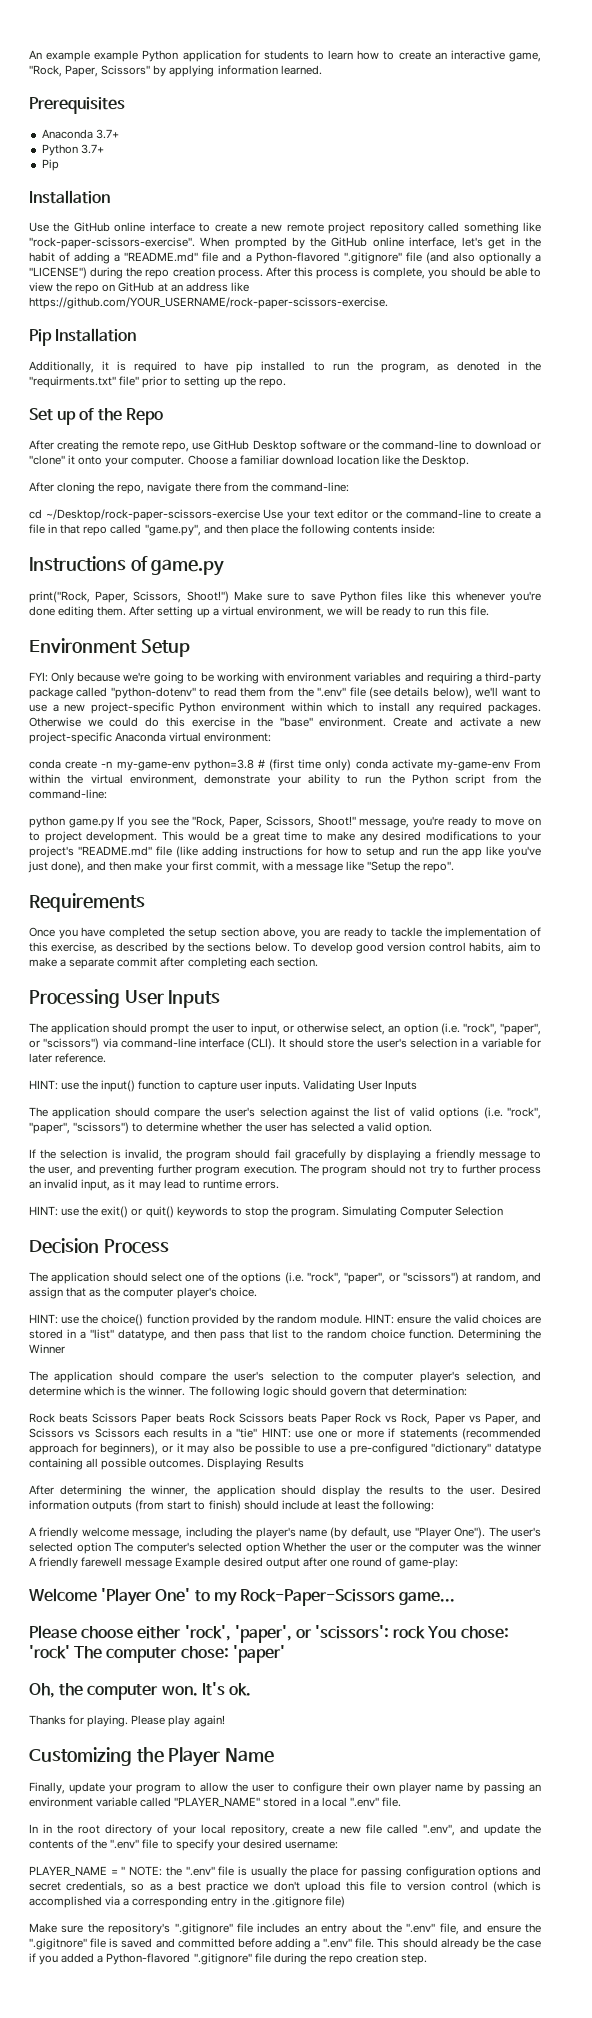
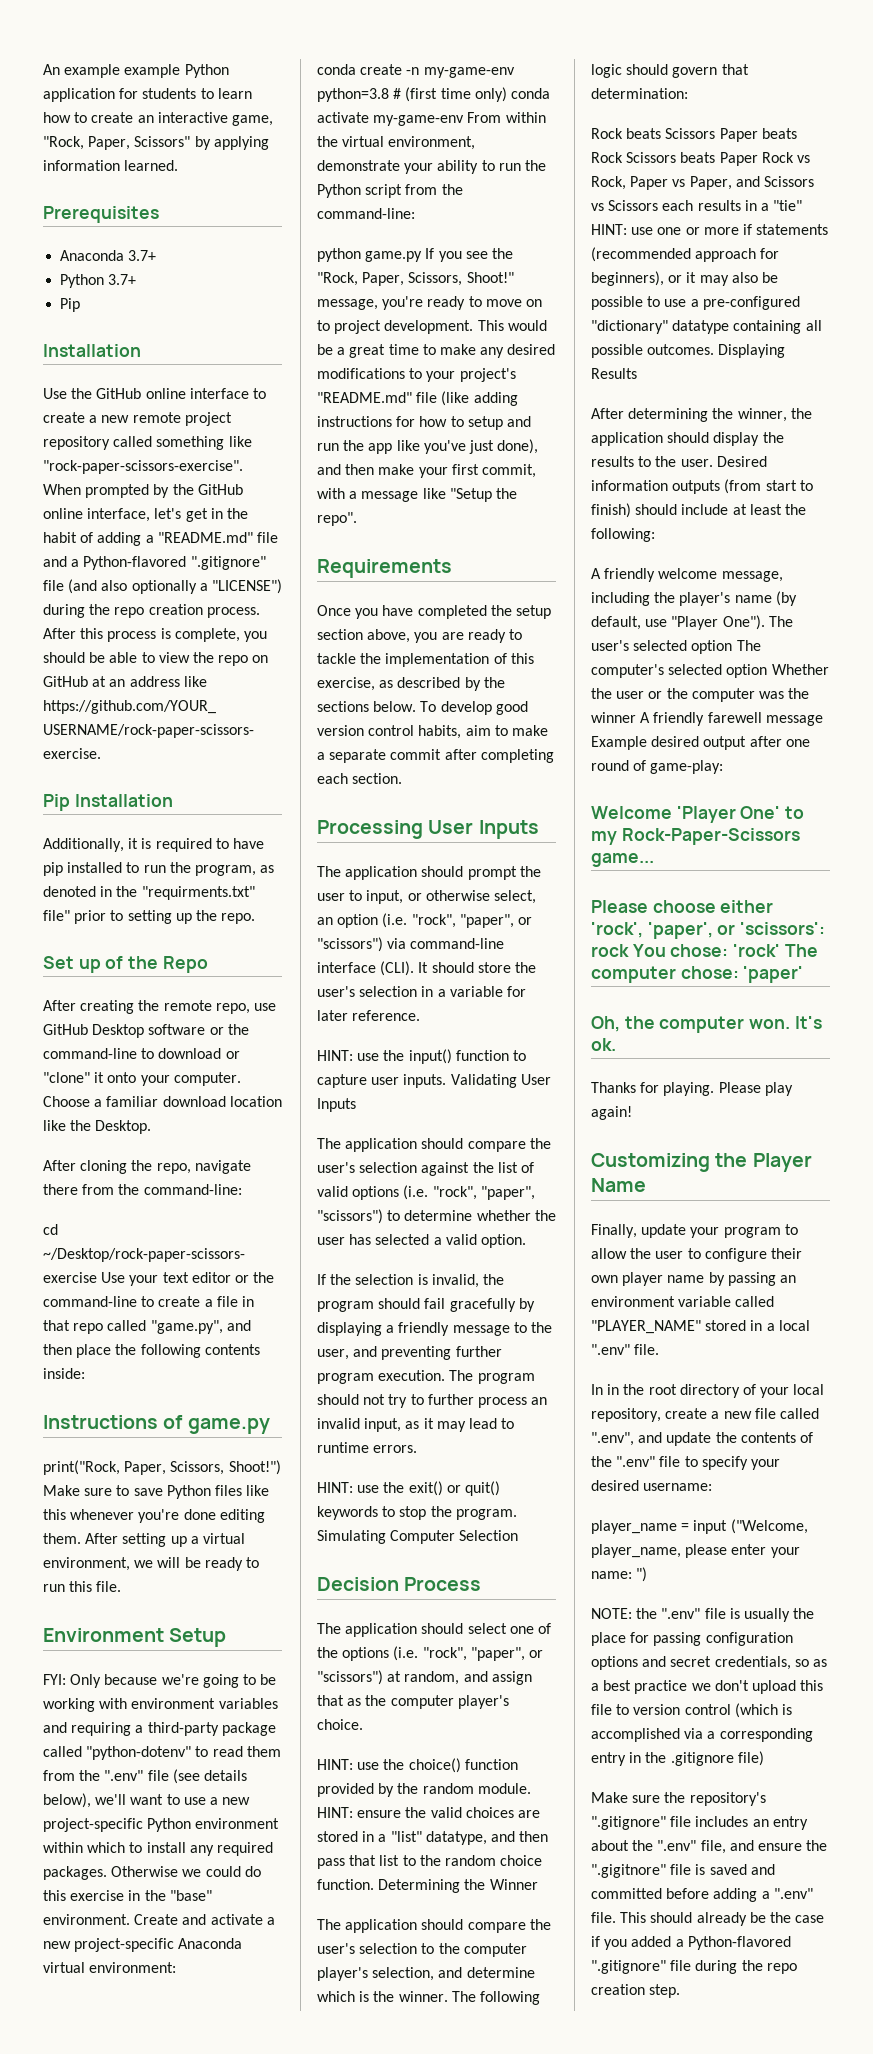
[29,1866,126,1876] PLAYER_NAME = " -> [591,1519,808,1534] [591,1544,800,1558] [591,1567,648,1582] player_name = input ("Welcome, player_name, please enter your name: ") //

